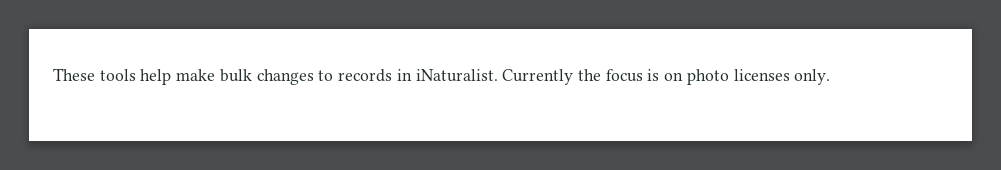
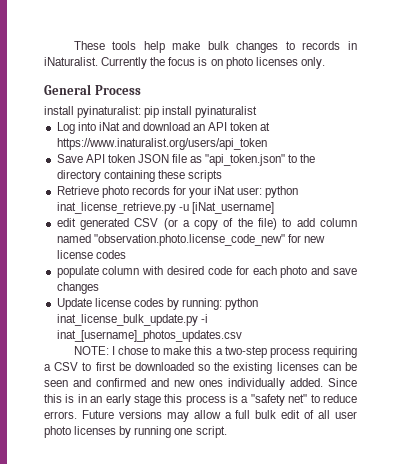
(831, 77) none -> [44,84,141,95] [44,106,258,118] [56,122,271,134] [56,138,267,150] [56,154,316,166] [56,170,222,182] [56,186,299,198] [56,202,274,214] [56,218,358,230] [56,234,325,246] [56,250,126,259] [56,266,357,278] [56,282,99,294] [56,298,259,310] [56,314,208,326] [56,330,242,342] [73,346,357,358] [44,362,357,374] [44,378,357,390] [44,394,357,406] [44,410,357,422] [44,426,227,438] // General Process // install pyinaturalist: pip install pyinaturalist // Log into iNat and download an API token at https://www.inaturalist.org/users/api_token // Save API token JSON file as "api_token.json" to the directory containing these scripts // Retrieve photo records for your iNat user: python inat_license_retrieve.py -u [iNat_username] // edit generated CSV (or a copy of the file) to add column named "observation.photo.license_code_new" for new license codes // populate column with desired code for each photo and save changes // Update license codes by running: python inat_license_bulk_update.py -i inat_[username]_photos_updates.csv // NOTE: I chose to make this a two-step process requiring a CSV to first be downloaded so the existing licenses can be seen and confirmed and new ones individually added. Since this is in an early stage this process is a "safety net" to reduce errors. Future versions may allow a full bulk edit of all user photo licenses by running one script.

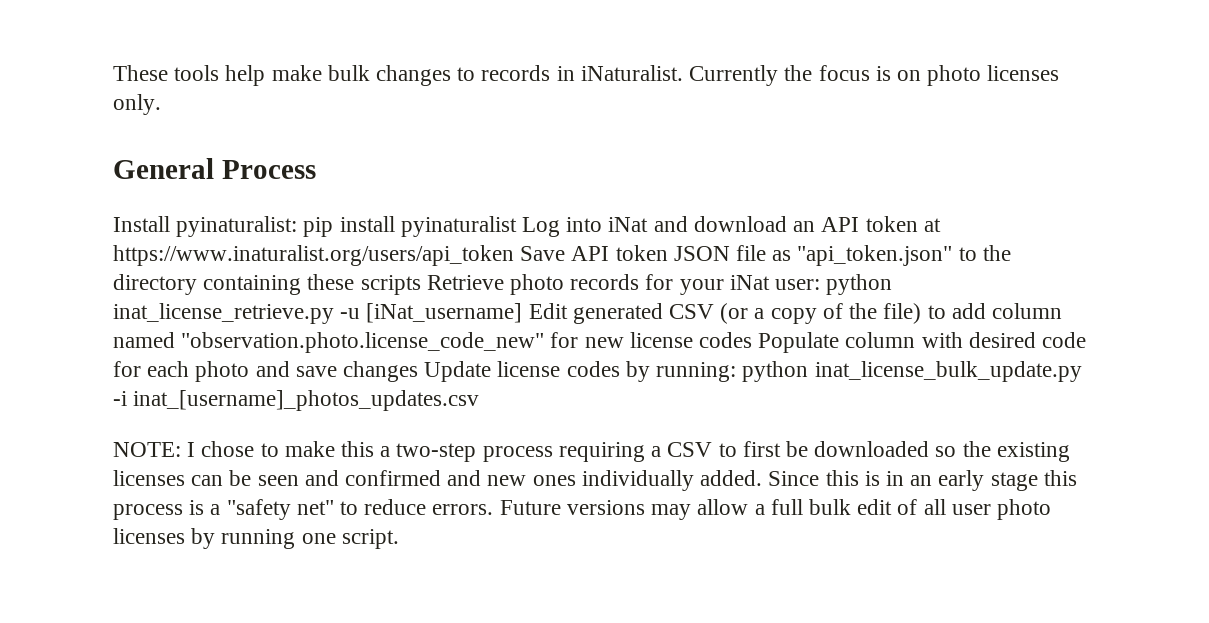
[44,106,74,115] install -> [113,216,170,232] Install
(258, 112) // -> (517, 226) none
(267, 144) // -> (514, 255) none
(222, 176) // -> (421, 285) none
[56,218,76,227] // edit -> [528,303,568,319] Edit
[56,266,99,278] // populate -> [758,332,840,353] Populate
(99, 288) // -> (419, 371) none

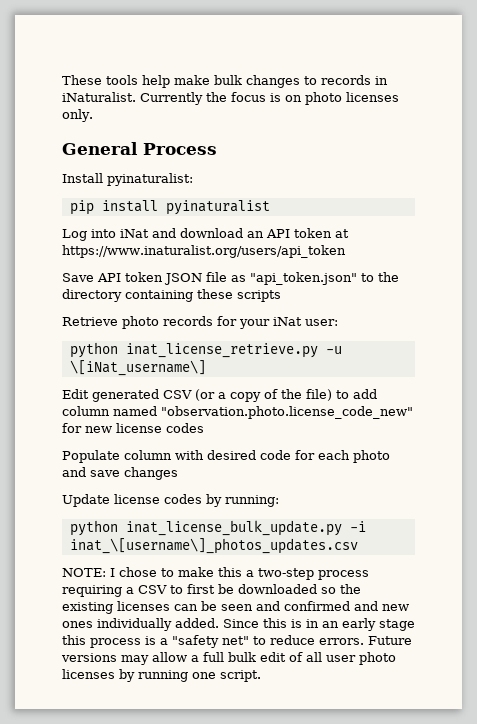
(298, 226) none -> (193, 179) //
(517, 226) none -> (270, 207) //
(514, 255) none -> (346, 251) //
(421, 285) none -> (281, 296) //
(821, 284) none -> (338, 322) //
[366,303,523,323] [iNat_username] -> [69,360,206,376] \[iNat_username\] //
(753, 340) none -> (204, 428) //
(419, 371) none -> (178, 473) //
(737, 372) none -> (279, 501) //
[133,390,480,411] inat_[username]_photos_updates.csv -> [69,538,358,554] inat_\[username\]_photos_updates.csv

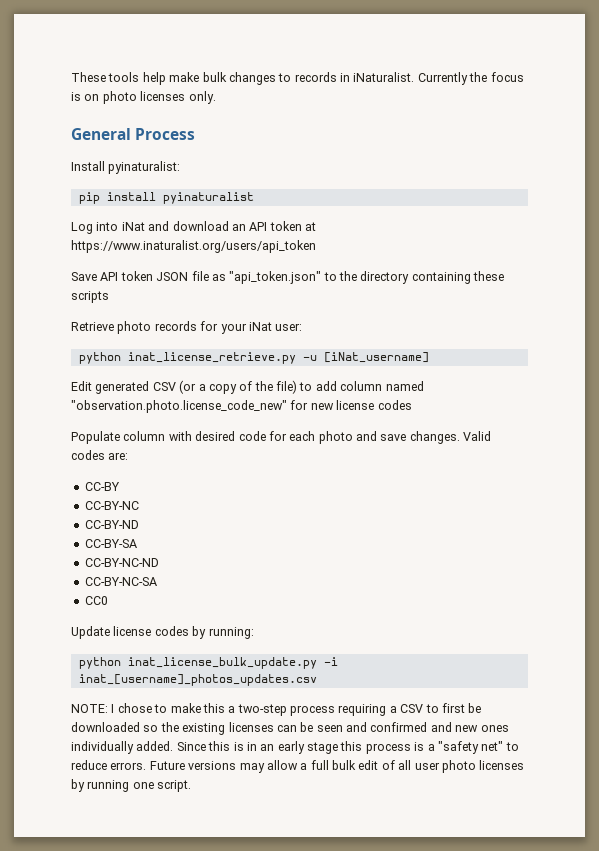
[69,360,206,376] \[iNat_username\] -> [323,352,429,363] [iNat_username]
[124,467,178,480] changes -> [409,431,492,444] [71,450,129,460] [84,482,120,491] [84,501,139,510] [84,520,139,529] [84,539,137,548] [84,558,159,567] [84,577,157,586] [84,596,108,605] changes. Valid codes are: // CC-BY // CC-BY-NC // CC-BY-ND // CC-BY-SA // CC-BY-NC-ND // CC-BY-NC-SA // CC0
[69,538,358,554] inat_\[username\]_photos_updates.csv -> [78,674,317,686] inat_[username]_photos_updates.csv

